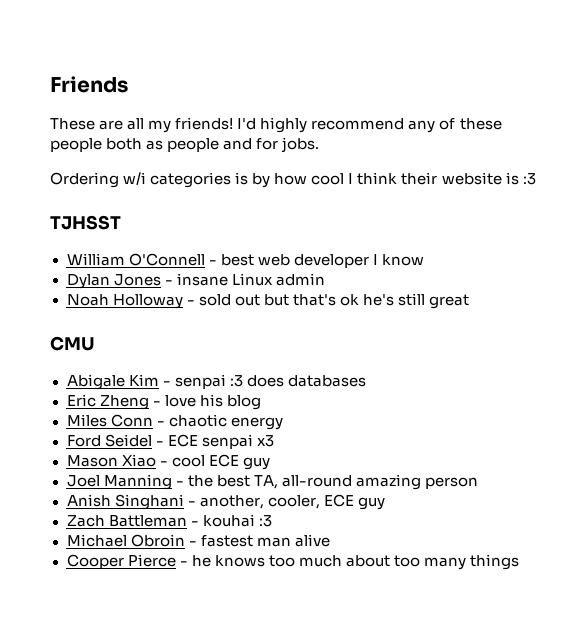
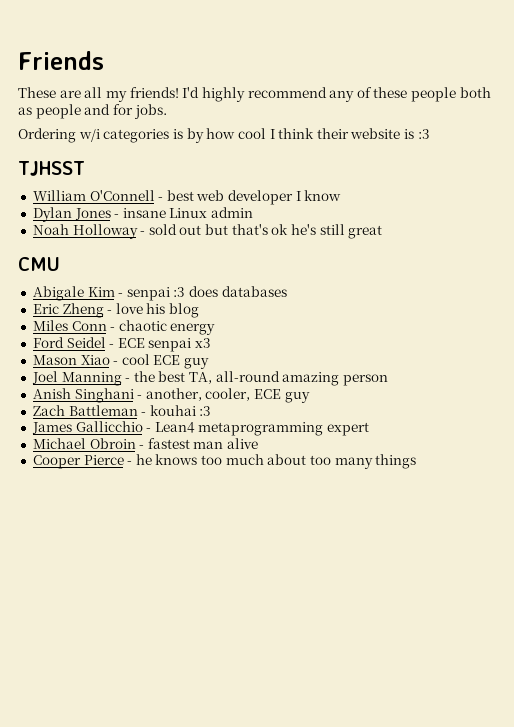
(272, 521) none -> [31,421,370,436] // James Gallicchio - Lean4 metaprogramming expert

